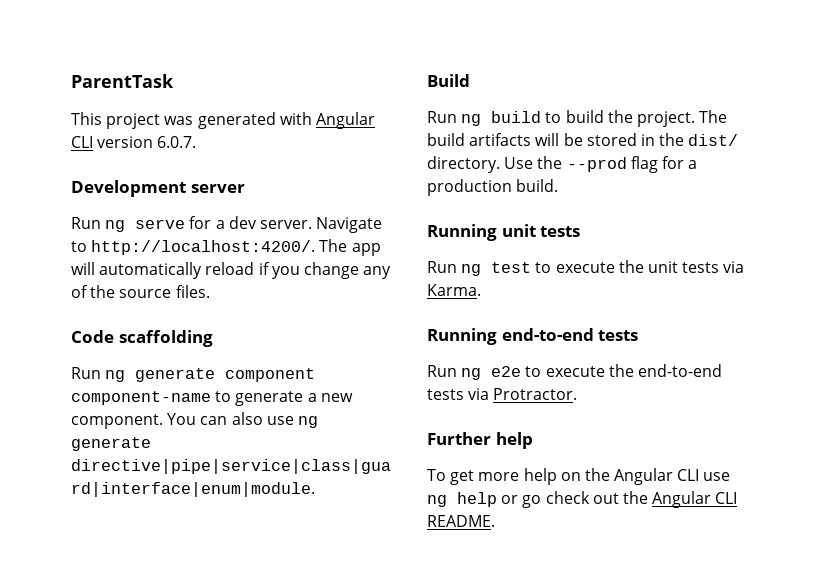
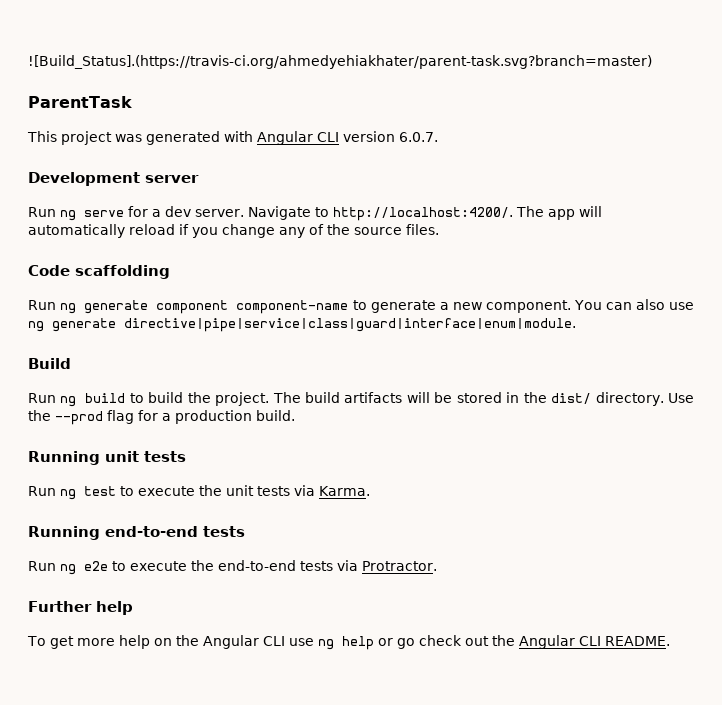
(71, 81) none -> [28,55,652,69] ![Build_Status].(https://travis-ci.org/ahmedyehiakhater/parent-task.svg?branch=master) //

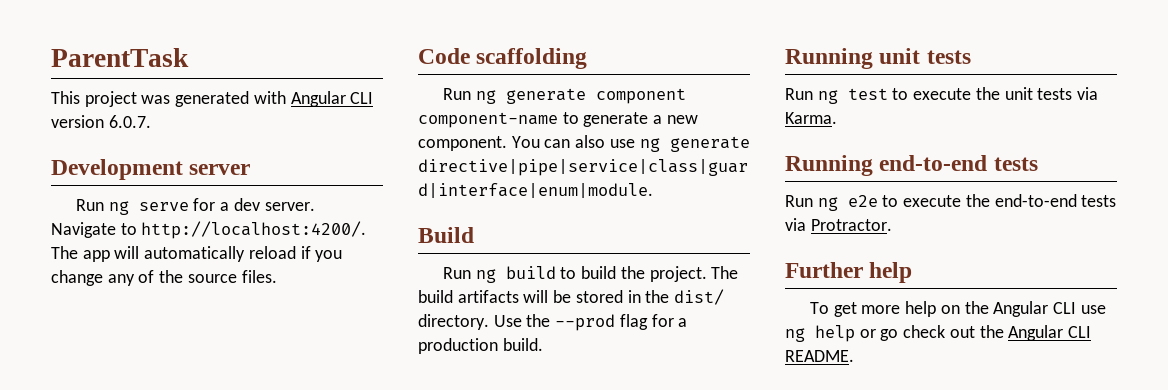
[28,55,652,69] ![Build_Status].(https://travis-ci.org/ahmedyehiakhater/parent-task.svg?branch=master) // -> (51, 57) none

